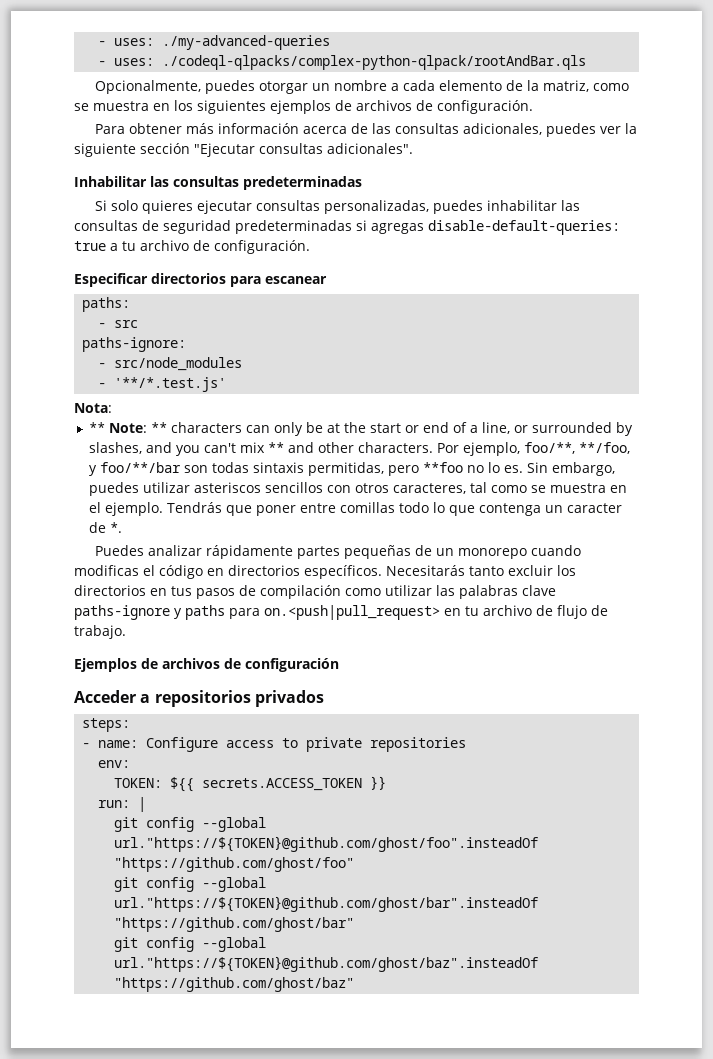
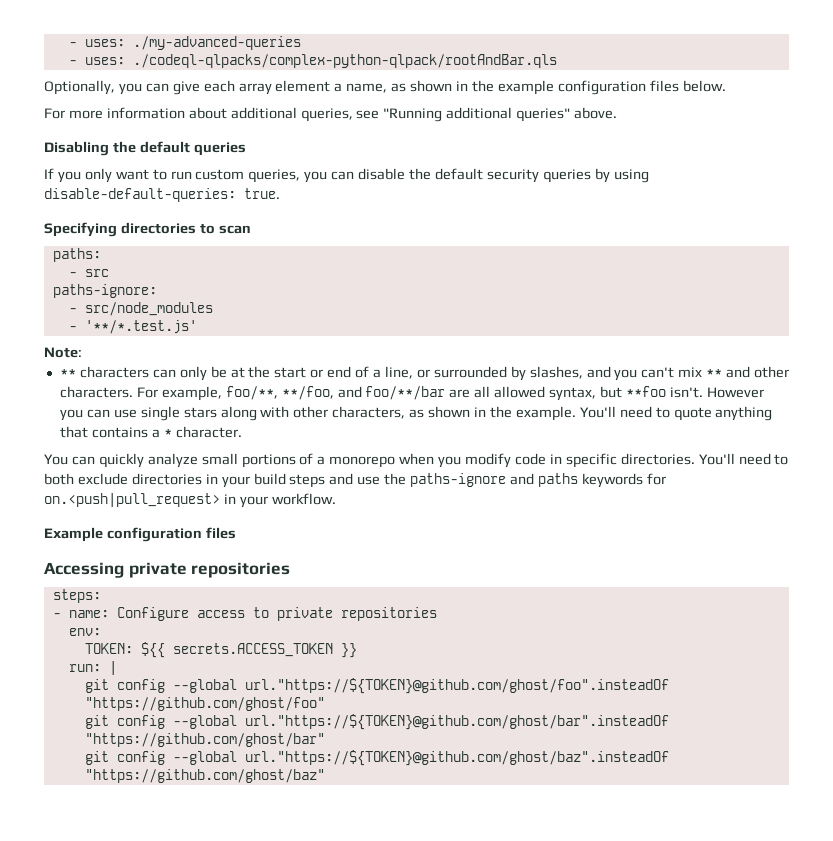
[95,80,630,94] [74,100,533,114] [95,123,638,137] [74,143,413,157] [74,176,362,190] [95,200,581,214] [74,220,620,235] [74,240,310,254] [74,273,327,287] Opcionalmente, puedes otorgar un nombre a cada elemento de la matriz, como se muestra en los siguientes ejemplos de archivos de configuración. // Para obtener más información acerca de las consultas adicionales, puedes ver la siguiente sección "Ejecutar consultas adicionales". // Inhabilitar las consultas predeterminadas // Si solo quieres ejecutar consultas personalizadas, puedes inhabilitar las consultas de seguridad predeterminadas si agregas disable-default-queries: true a tu archivo de configuración. // Especificar directorios para escanear -> [44,80,726,95] [44,107,618,122] [44,141,246,156] [44,168,649,183] [44,188,280,202] [44,222,251,237] Optionally, you can give each array element a name, as shown in the example configuration files below. // For more information about additional queries, see "Running additional queries" above. // Disabling the default queries // If you only want to run custom queries, you can disable the default security queries by using disable-default-queries: true. // Specifying directories to scan
[74,403,112,413] [89,422,168,433] Nota: // ** Note: ** -> [44,347,82,358] [59,369,76,377] Note: // **
[437,442,631,456] [89,462,616,476] [89,482,628,496] [89,502,623,516] [89,522,123,533] [95,545,582,559] [74,565,576,579] [74,585,556,599] [74,605,608,620] [74,625,126,639] [74,658,339,672] [74,690,324,707] Por ejemplo, foo/**, **/foo, y foo/**/bar son todas sintaxis permitidas, pero **foo no lo es. Sin embargo, puedes utilizar asteriscos sencillos con otros caracteres, tal como se muestra en el ejemplo. Tendrás que poner entre comillas todo lo que contenga un caracter de *. // Puedes analizar rápidamente partes pequeñas de un monorepo cuando modificas el código en directorios específicos. Necesitarás tanto excluir los directorios en tus pasos de compilación como utilizar las palabras clave paths-ignore y paths para on.<push|pull_request> en tu archivo de flujo de trabajo. // Ejemplos de archivos de configuración // Acceder a repositorios privados -> [136,386,764,401] [59,406,773,421] [59,426,242,438] [44,453,789,468] [44,473,666,488] [44,493,336,508] [44,527,236,542] [44,562,291,578] For example, foo/**, **/foo, and foo/**/bar are all allowed syntax, but **foo isn't. However you can use single stars along with other characters, as shown in the example. You'll need to quote anything that contains a * character. // You can quickly analyze small portions of a monorepo when you modify code in specific directories. You'll need to both exclude directories in your build steps and use the paths-ignore and paths keywords for on.<push|pull_request> in your workflow. // Example configuration files // Accessing private repositories

